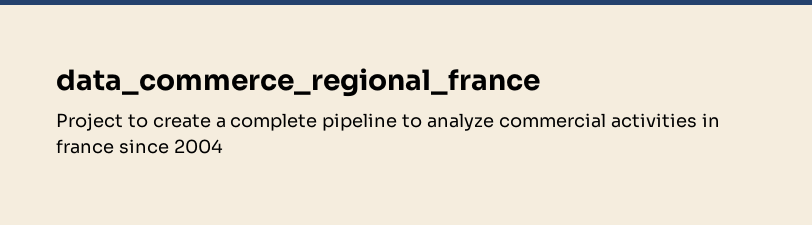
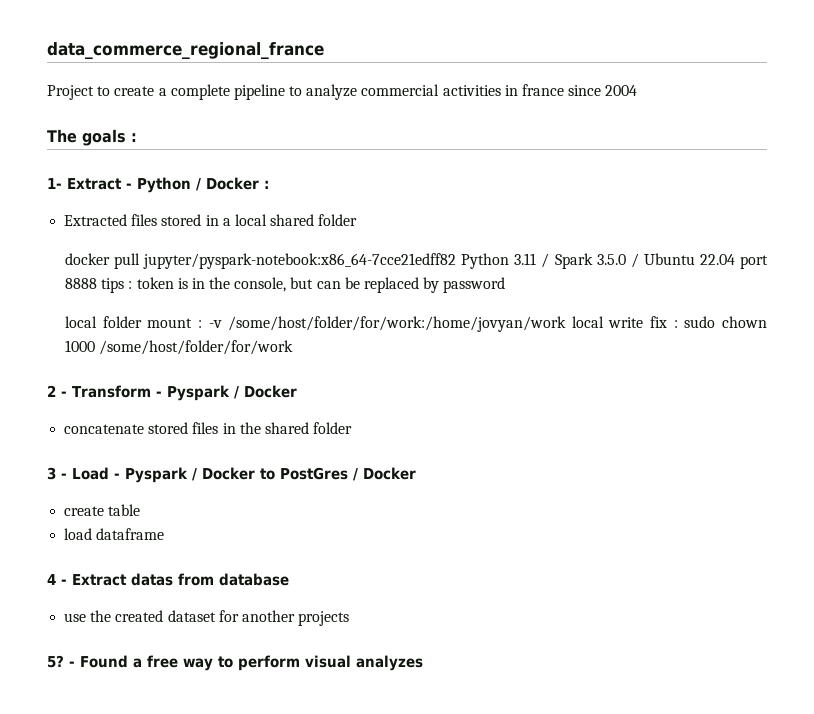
(223, 146) none -> [47,129,137,146] [47,177,269,193] [64,214,358,226] [64,253,768,269] [64,277,506,293] [64,316,768,332] [64,340,294,355] [47,385,297,401] [64,422,353,434] [47,467,416,483] [64,504,141,516] [64,528,165,540] [47,573,289,586] [64,610,350,626] [47,655,423,671] // The goals : // 1- Extract - Python / Docker : // Extracted files stored in a local shared folder // docker pull jupyter/pyspark-notebook:x86_64-7cce21edff82 Python 3.11 / Spark 3.5.0 / Ubuntu 22.04 port 8888 tips : token is in the console, but can be replaced by password // local folder mount : -v /some/host/folder/for/work:/home/jovyan/work local write fix : sudo chown 1000 /some/host/folder/for/work // 2 - Transform - Pyspark / Docker // concatenate stored files in the shared folder // 3 - Load - Pyspark / Docker to PostGres / Docker // create table // load dataframe // 4 - Extract datas from database // use the created dataset for another projects // 5? - Found a free way to perform visual analyzes

